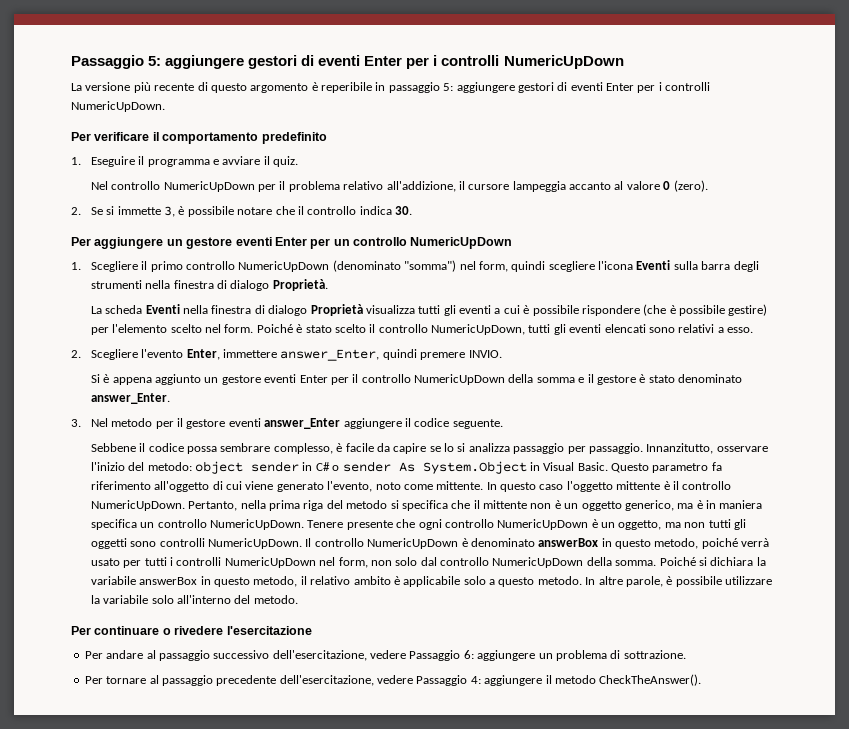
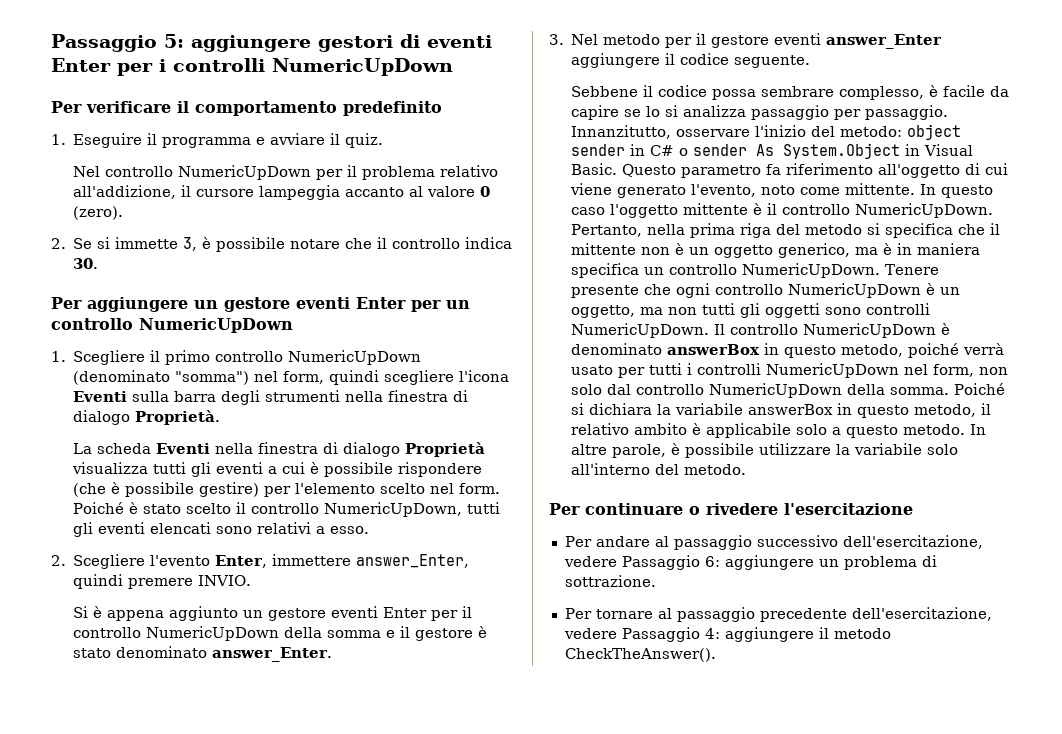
[71,82,711,93] [71,101,165,112] // La versione più recente di questo argomento è reperibile in passaggio 5: aggiungere gestori di eventi Enter per i controlli NumericUpDown. -> (453, 67) none

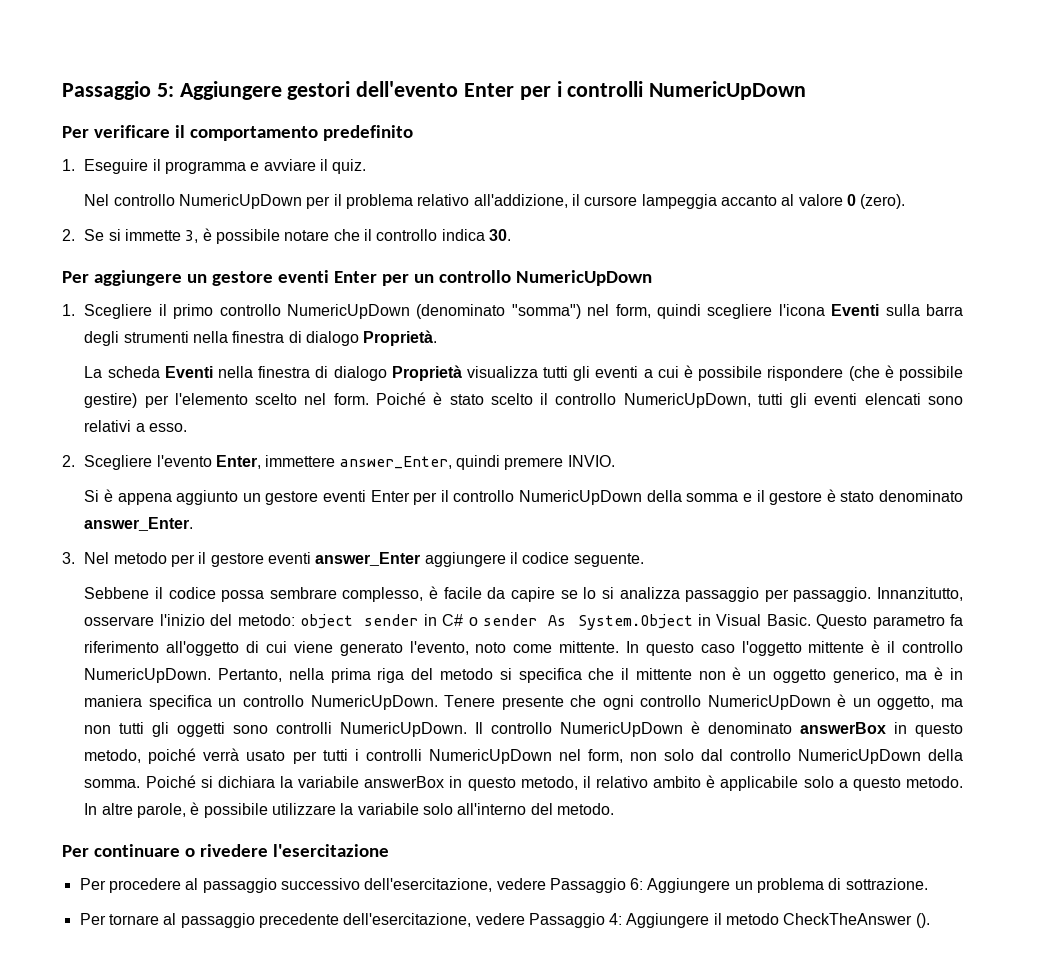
[191,34,492,52] aggiungere gestori di eventi -> [179,81,459,100] Aggiungere gestori dell'evento
[595,536,650,547] andare -> [108,878,181,893] procedere
[724,555,814,570] aggiungere -> [647,878,731,893] Aggiungere
[724,627,814,642] aggiungere -> [626,913,710,928] Aggiungere
[564,648,716,662] CheckTheAnswer(). -> [783,913,930,928] CheckTheAnswer ().

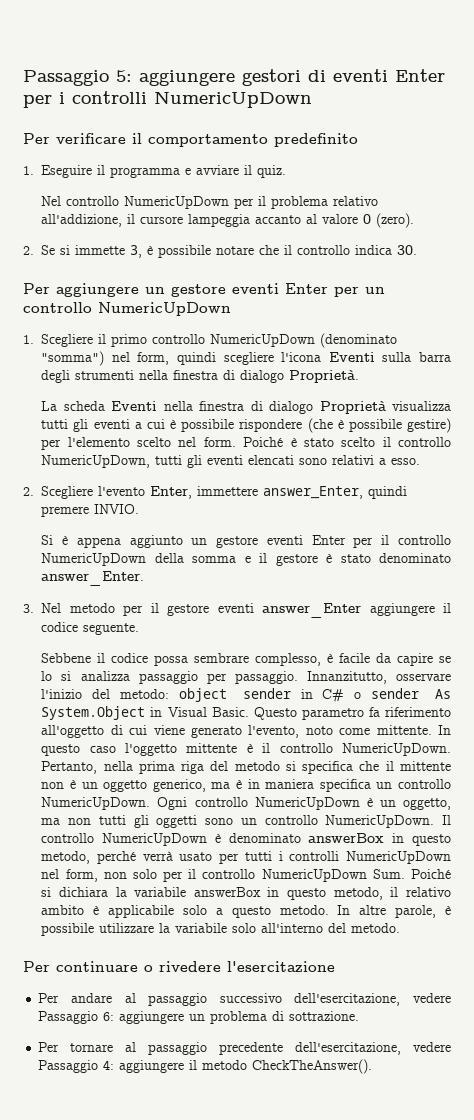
[179,81,459,100] Aggiungere gestori dell'evento -> [139,69,388,86] aggiungere gestori di eventi
[444,695,634,710] Tenere presente che ogni -> [157,797,188,810] Ogni
[276,722,333,734] controlli -> [240,815,318,825] un controllo
[148,748,197,764] poiché -> [97,851,137,864] perché
[700,749,964,764] [84,779,141,788] dal controllo NumericUpDown della somma. -> [163,869,405,882] per il controllo NumericUpDown Sum.
[108,878,181,893] procedere -> [71,993,113,1003] andare
[647,878,731,893] Aggiungere -> [119,1011,185,1024] aggiungere
[626,913,710,928] Aggiungere -> [119,1060,185,1073] aggiungere
[783,913,930,928] CheckTheAnswer (). -> [252,1059,373,1074] CheckTheAnswer().

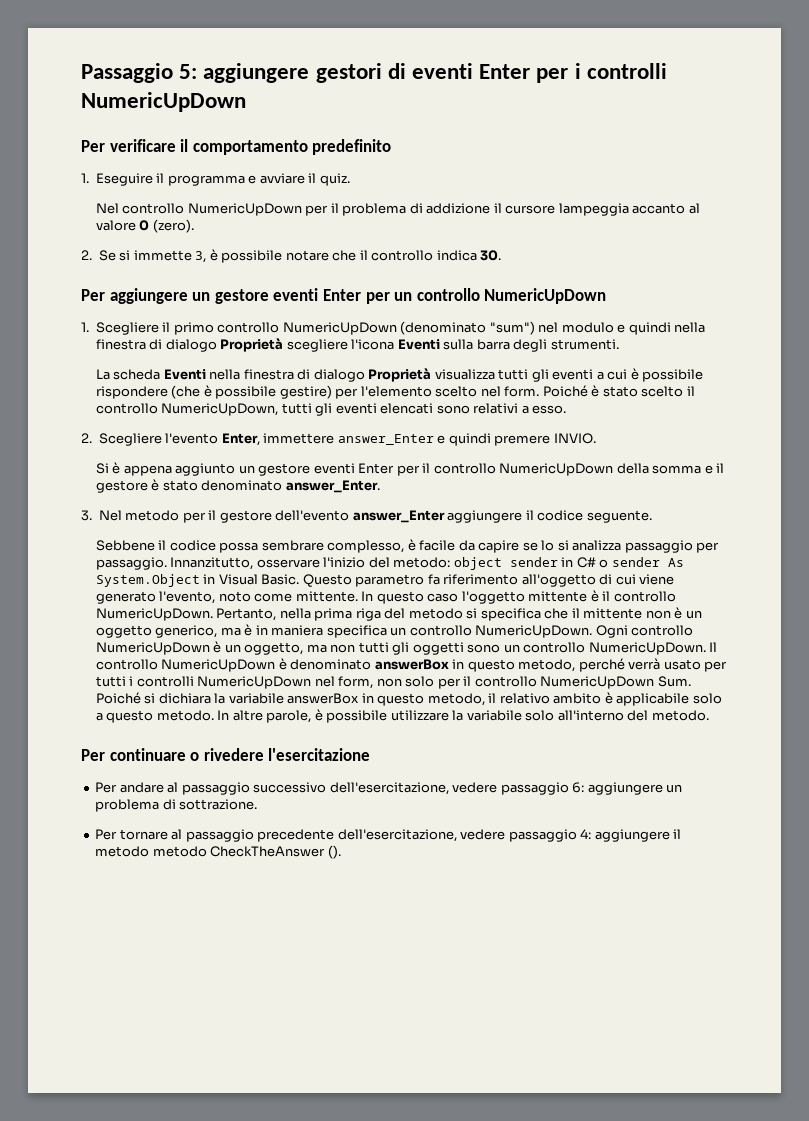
[333,196,379,206] [41,214,123,227] relativo all'addizione, -> [409,203,491,214] di addizione
[41,351,217,366] "somma") nel form, quindi -> [489,321,706,335] [95,338,284,352] "sum") nel modulo e quindi nella finestra di dialogo Proprietà
[75,370,360,383] strumenti nella finestra di dialogo Proprietà. -> [550,339,619,350] strumenti.
[263,486,364,499] answer_Enter, -> [337,434,446,445] answer_Enter e
[217,603,254,613] eventi -> [275,510,350,521] dell'evento
[38,1011,99,1024] Passaggio -> [500,782,569,795] passaggio
[38,1060,99,1073] Passaggio -> [508,829,577,842] passaggio
[252,1059,373,1074] CheckTheAnswer(). -> [152,845,341,859] metodo CheckTheAnswer ().

